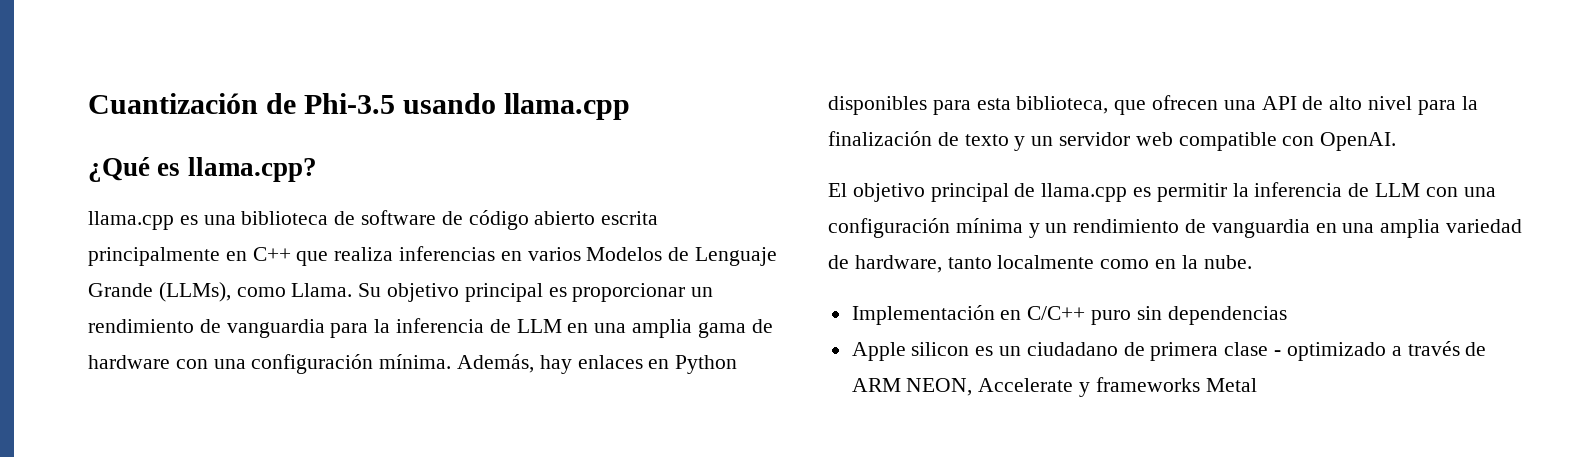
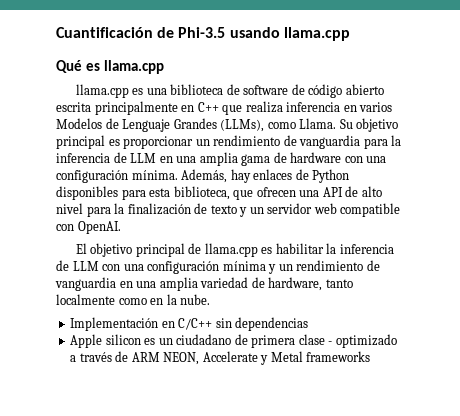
[88,93,258,114] Cuantización -> [56,27,153,38] Cuantificación
[88,157,317,182] ¿Qué es llama.cpp? -> [56,60,165,74] Qué es llama.cpp
[399,246,496,261] inferencias -> [286,102,341,112] inferencia
[88,283,153,297] Grande -> [173,118,217,129] Grandes
[648,359,670,369] en -> [295,169,309,180] de
[1156,183,1227,202] permitir -> [275,243,324,254] habilitar
[1091,310,1132,325] puro -> (213, 324) none
[1095,377,1257,392] frameworks Metal -> [270,351,371,362] Metal frameworks

